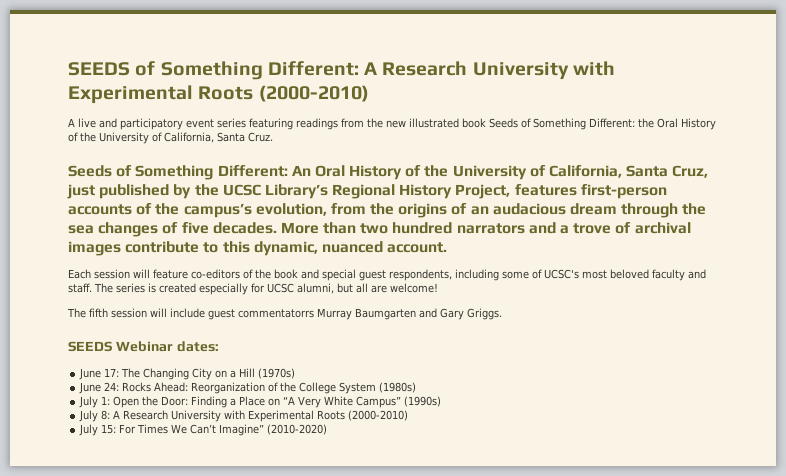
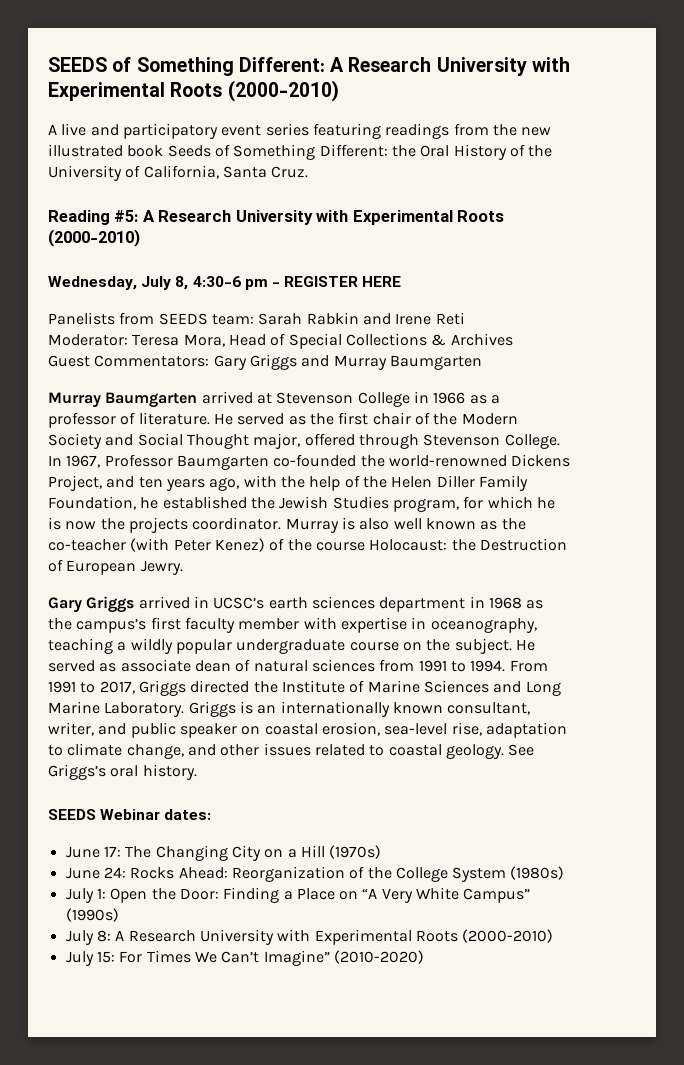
[68,165,709,180] [67,184,667,199] [68,203,707,218] [68,222,691,237] [68,241,448,256] [68,269,706,281] [68,283,438,295] [67,308,502,320] Seeds of Something Different: An Oral History of the University of California, Santa Cruz, just published by the UCSC Library’s Regional History Project, features first-person accounts of the campus’s evolution, from the origins of an audacious dream through the sea changes of five decades. More than two hundred narrators and a trove of archival images contribute to this dynamic, nuanced account. // Each session will feature co-editors of the book and special guest respondents, including some of UCSC's most beloved faculty and staff. The series is created especially for UCSC alumni, but all are welcome! // The fifth session will include guest commentatorrs Murray Baumgarten and Gary Griggs. -> [48,210,505,225] [48,229,140,247] [48,276,402,290] [48,312,465,325] [48,333,513,349] [48,354,482,370] [48,391,500,408] [48,412,518,428] [48,433,560,449] [48,454,571,470] [48,475,528,491] [48,496,555,512] [48,517,526,533] [48,538,567,552] [48,559,183,575] [48,596,544,613] [48,617,537,633] [48,638,535,654] [48,659,548,672] [48,680,561,696] [48,701,531,717] [48,722,567,738] [48,743,535,759] [48,764,197,780] Reading #5: A Research University with Experimental Roots (2000-2010) // Wednesday, July 8, 4:30-6 pm - REGISTER HERE // Panelists from SEEDS team: Sarah Rabkin and Irene Reti // Moderator: Teresa Mora, Head of Special Collections & Archives // Guest Commentators: Gary Griggs and Murray Baumgarten // Murray Baumgarten arrived at Stevenson College in 1966 as a professor of literature. He served as the first chair of the Modern Society and Social Thought major, offered through Stevenson College. In 1967, Professor Baumgarten co-founded the world-renowned Dickens Project, and ten years ago, with the help of the Helen Diller Family Foundation, he established the Jewish Studies program, for which he is now the projects coordinator. Murray is also well known as the co-teacher (with Peter Kenez) of the course Holocaust: the Destruction of European Jewry. // Gary Griggs arrived in UCSC’s earth sciences department in 1968 as the campus’s first faculty member with expertise in oceanography, teaching a wildly popular undergraduate course on the subject. He served as associate dean of natural sciences from 1991 to 1994. From 1991 to 2017, Griggs directed the Institute of Marine Sciences and Long Marine Laboratory. Griggs is an internationally known consultant, writer, and public speaker on coastal erosion, sea-level rise, adaptation to climate change, and other issues related to coastal geology. See Griggs’s oral history.

